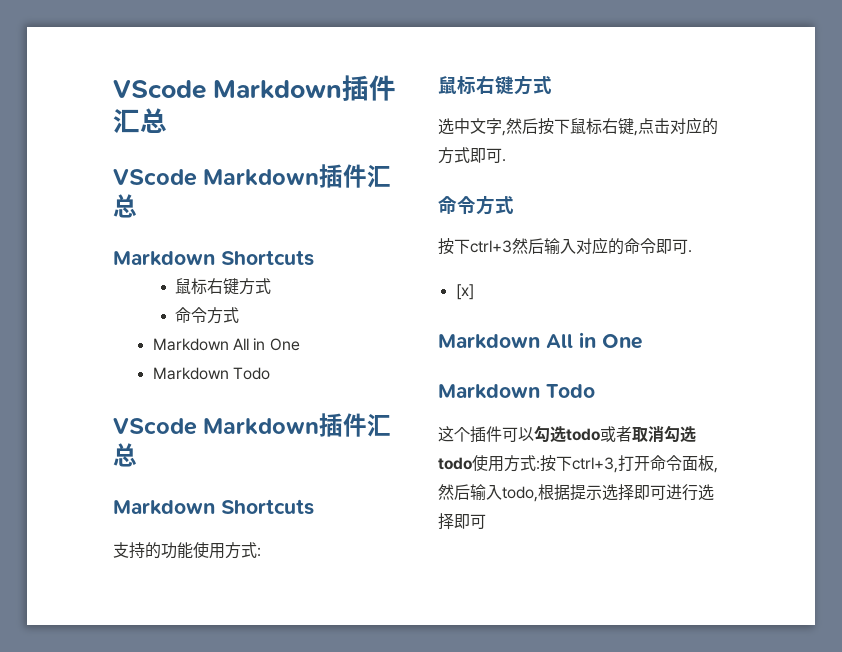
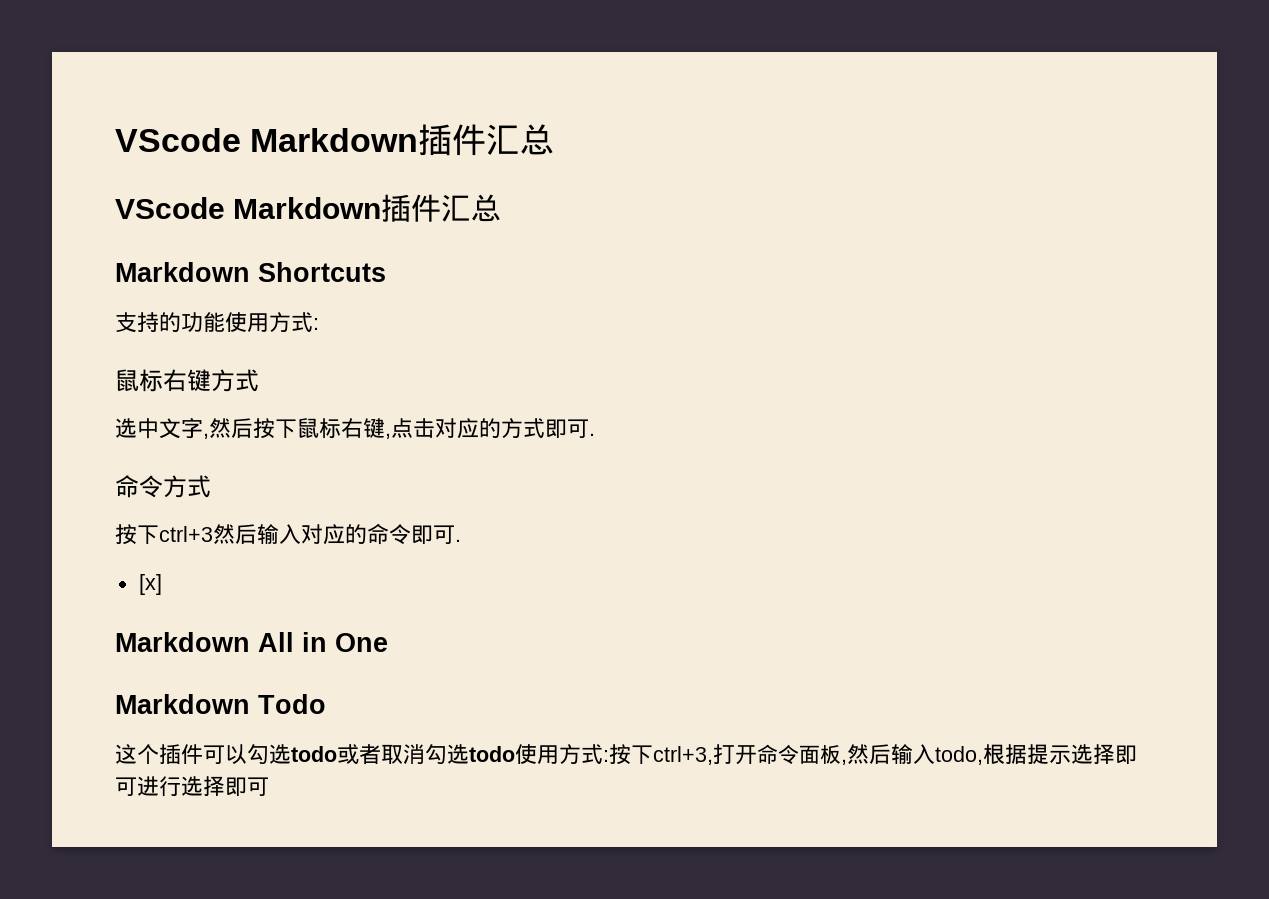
[174,278,271,295] [174,307,239,324] [152,338,300,351] [152,367,271,380] [113,413,392,437] [113,443,137,467] [113,499,314,515] // 鼠标右键方式 // 命令方式 // Markdown All in One // Markdown Todo // VScode Markdown插件汇总 // Markdown Shortcuts -> (386, 272) none

